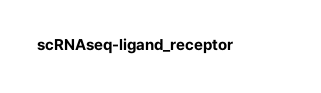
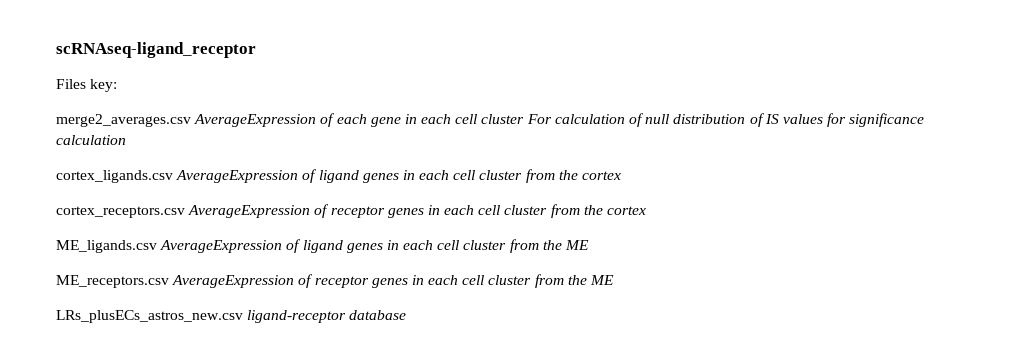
(233, 46) none -> [56,79,118,92] [56,113,925,127] [56,135,126,145] [56,169,622,183] [56,204,647,218] [56,239,590,253] [56,274,615,288] [56,310,407,323] // Files key: // merge2_averages.csv AverageExpression of each gene in each cell cluster For calculation of null distribution of IS values for significance calculation // cortex_ligands.csv AverageExpression of ligand genes in each cell cluster from the cortex // cortex_receptors.csv AverageExpression of receptor genes in each cell cluster from the cortex // ME_ligands.csv AverageExpression of ligand genes in each cell cluster from the ME // ME_receptors.csv AverageExpression of receptor genes in each cell cluster from the ME // LRs_plusECs_astros_new.csv ligand-receptor database

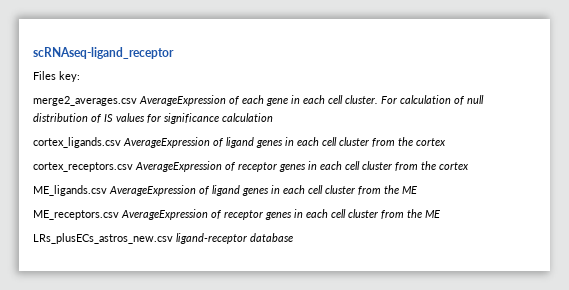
[481,114,525,124] cluster -> [345,95,378,104] cluster.

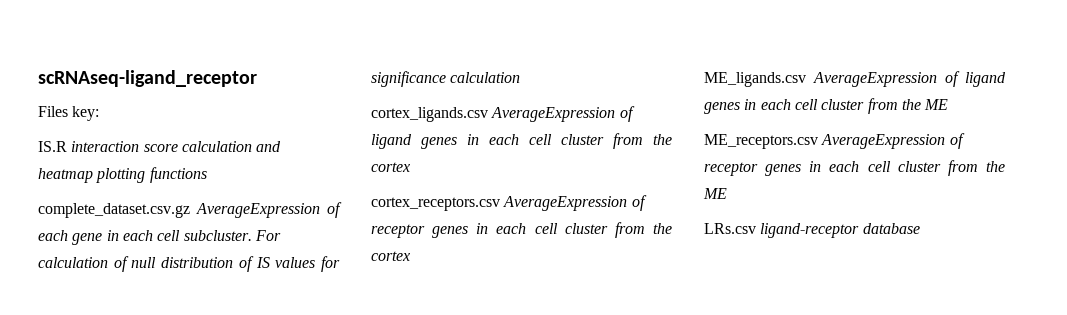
[33,96,137,106] merge2_averages.csv -> [38,141,282,152] [38,167,207,183] [38,203,190,218] IS.R interaction score calculation and heatmap plotting functions // complete_dataset.csv.gz
[345,95,378,104] cluster. -> [183,230,252,241] subcluster.
[33,233,173,244] LRs_plusECs_astros_new.csv -> [704,223,756,234] LRs.csv

